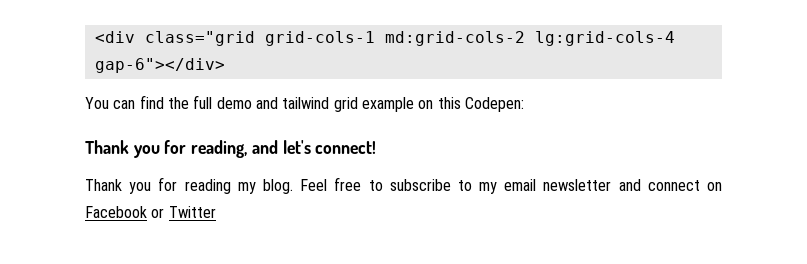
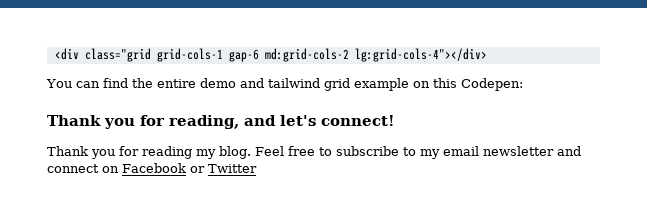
[384,31,675,46] [94,58,225,73] md:grid-cols-2 lg:grid-cols-4 gap-6"></div> -> [228,48,487,62] gap-6 md:grid-cols-2 lg:grid-cols-4"></div>
[193,95,213,109] full -> [156,79,196,88] entire

